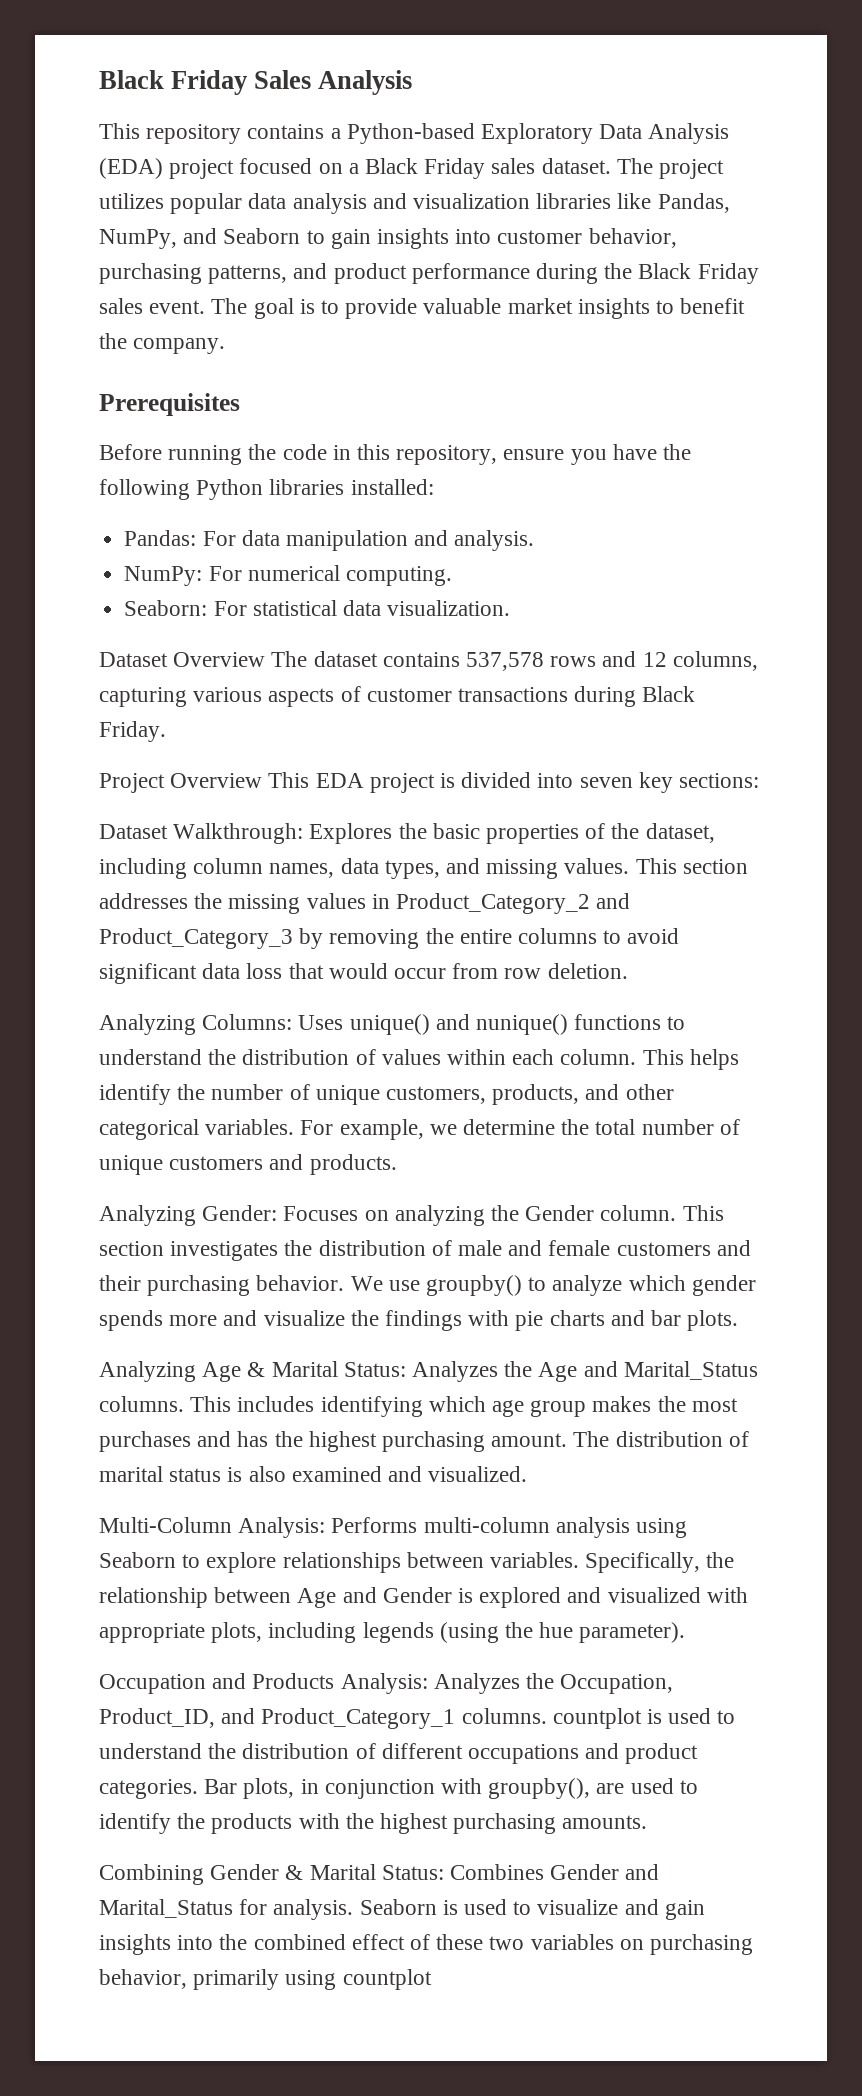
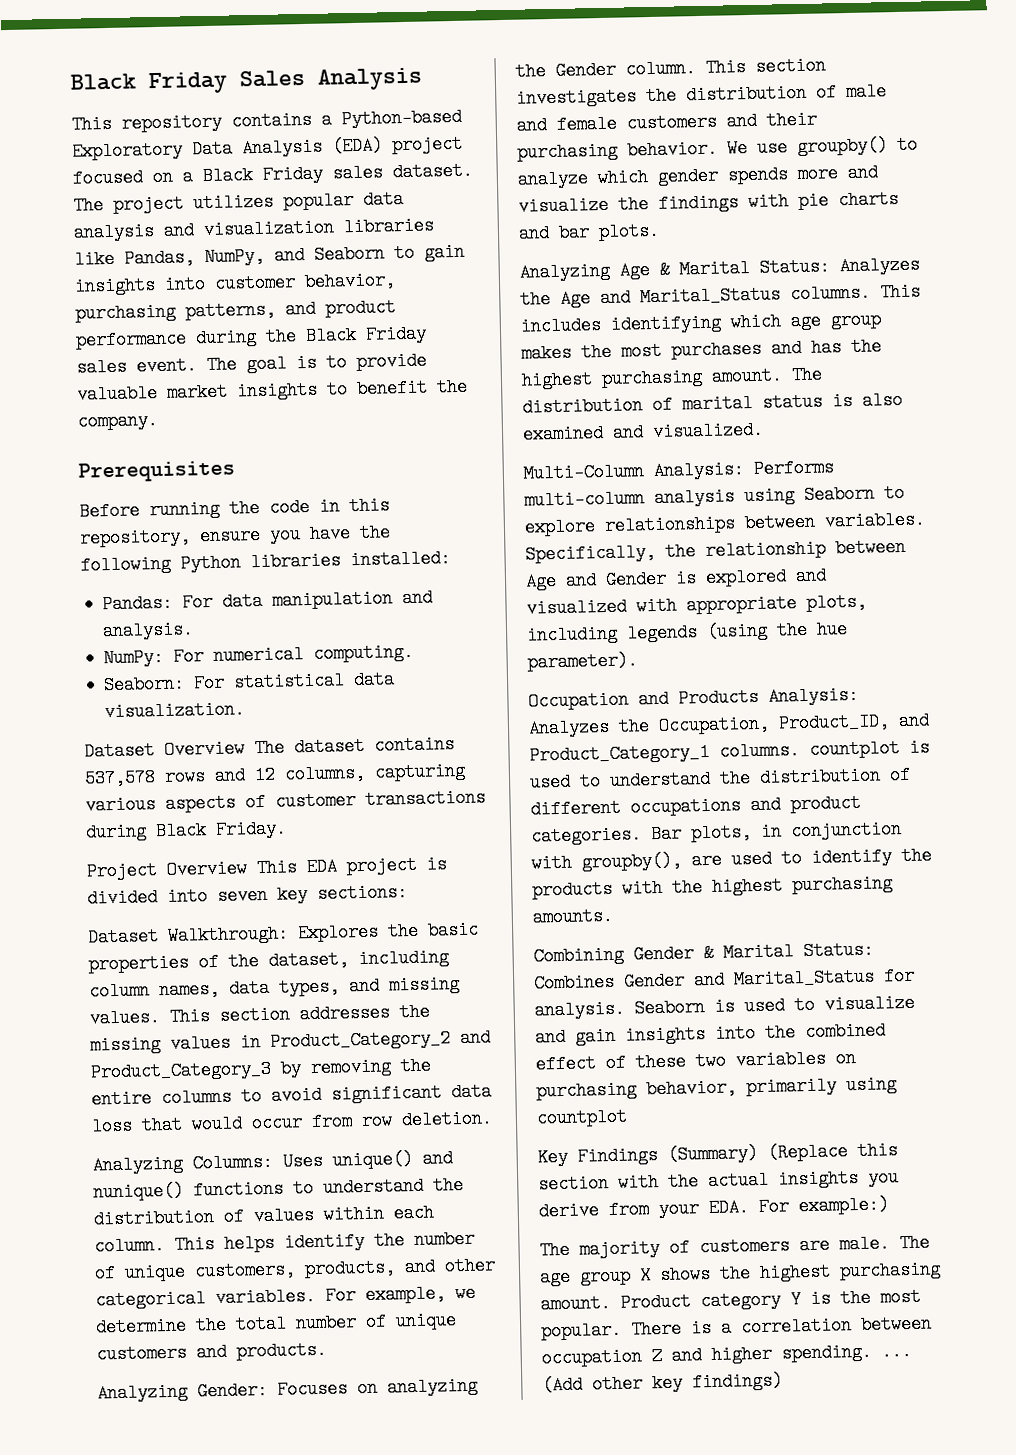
(432, 1979) none -> [537,1141,898,1167] [538,1168,899,1194] [538,1195,889,1221] [539,1233,930,1260] [539,1260,941,1287] [540,1287,921,1314] [541,1314,932,1341] [541,1341,912,1368] [542,1371,783,1395] // Key Findings (Summary) (Replace this section with the actual insights you derive from your EDA. For example:) // The majority of customers are male. The age group X shows the highest purchasing amount. Product category Y is the most popular. There is a correlation between occupation Z and higher spending. ... (Add other key findings)

